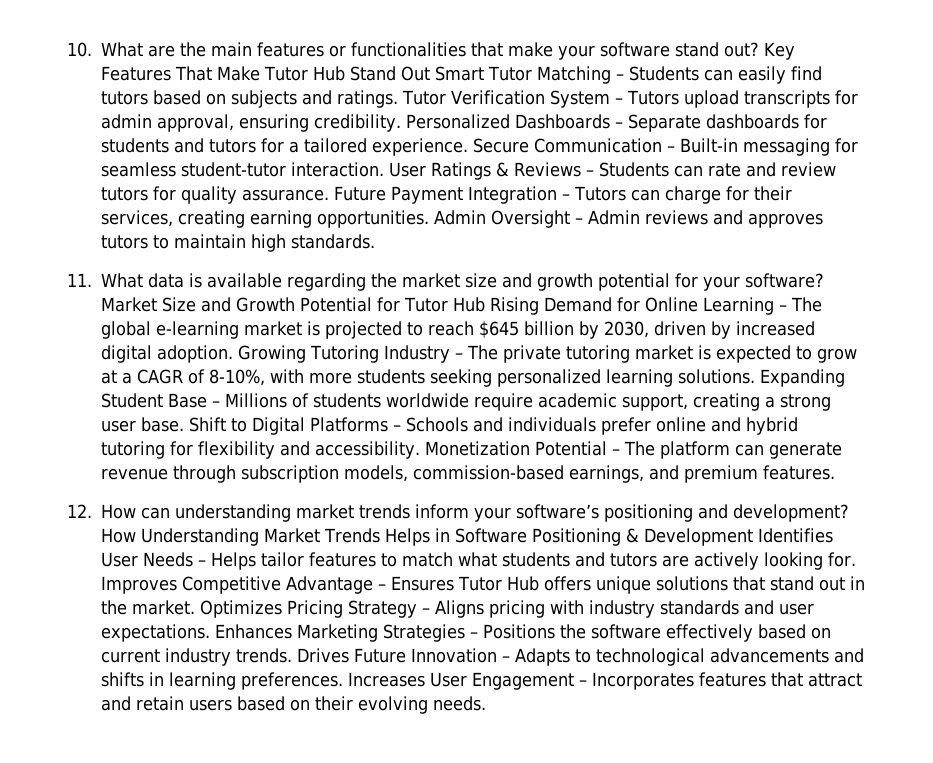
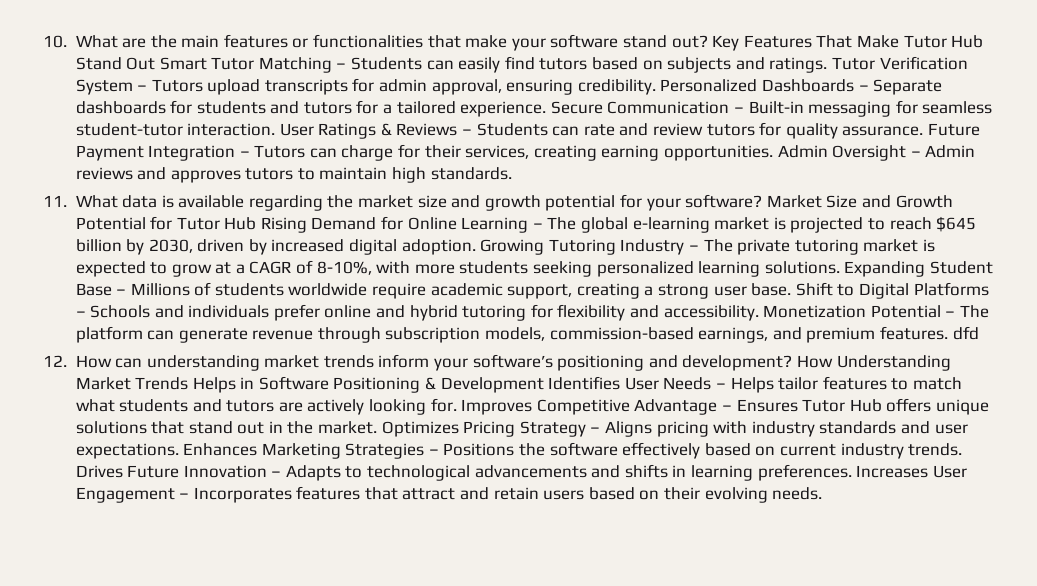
(835, 472) none -> [952,326,979,340] dfd

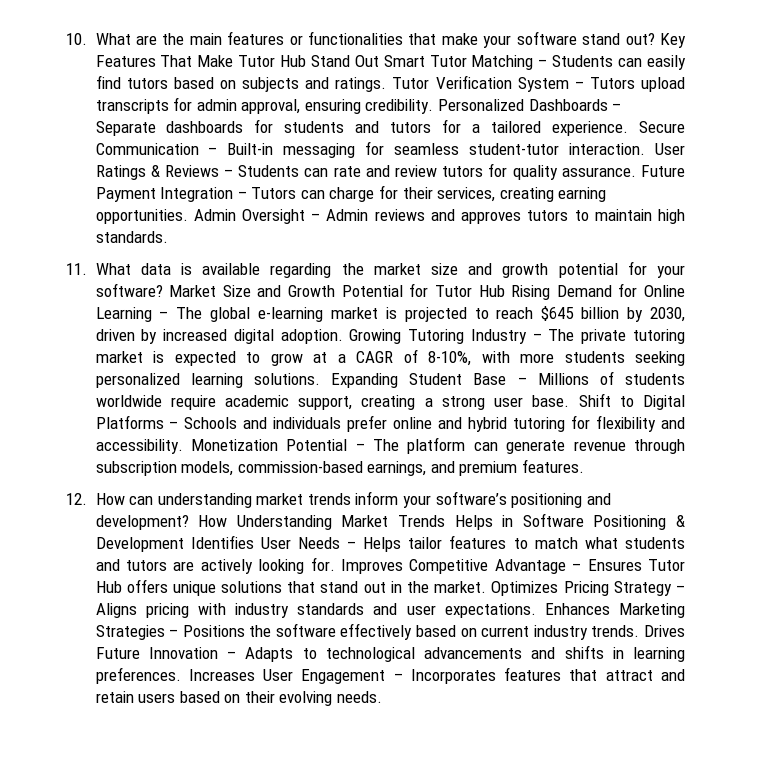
[952,326,979,340] dfd -> (585, 466) none

